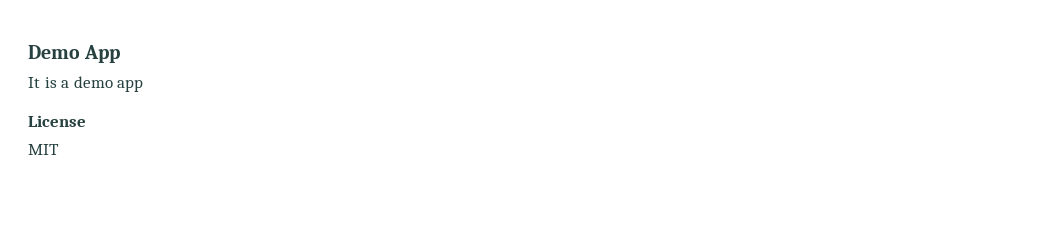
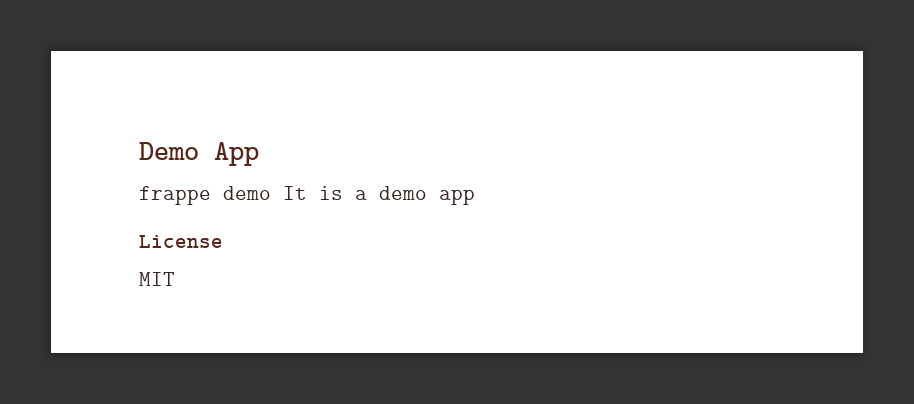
(121, 54) none -> [139,186,271,205] frappe demo

